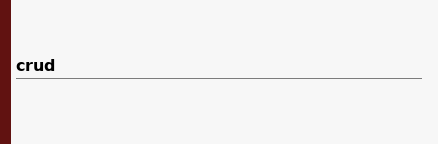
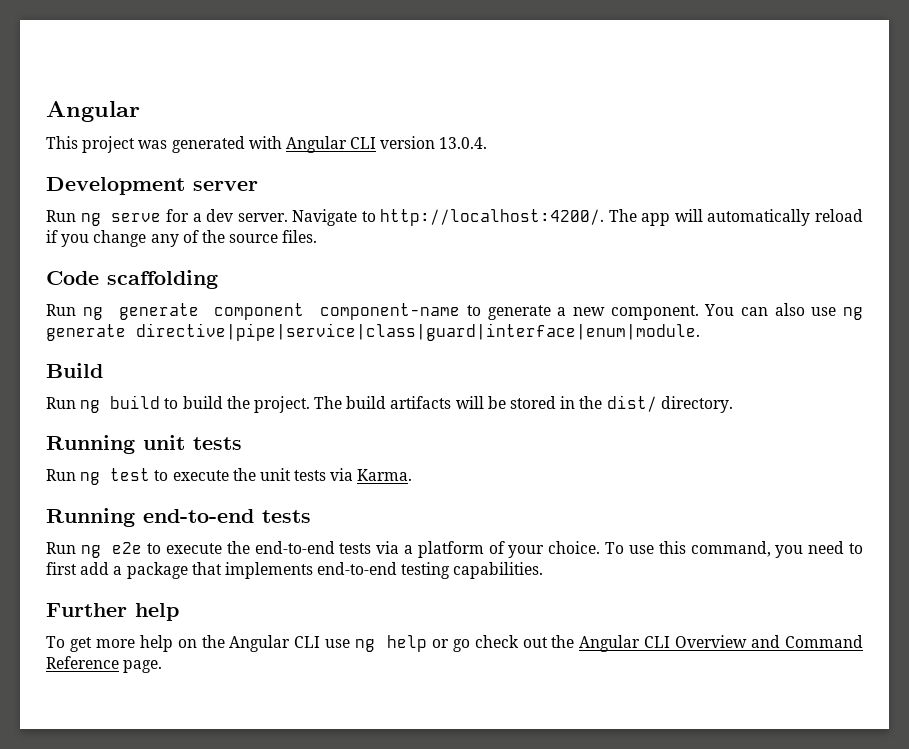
[16,59,55,71] crud -> [46,101,140,122] [46,136,488,153] [46,177,258,195] [46,209,864,226] [46,230,318,247] [46,270,218,289] [46,303,864,320] [46,323,700,341] [46,363,103,378] [46,395,733,413] [46,435,242,454] [46,468,413,485] [46,508,311,527] [46,541,863,558] [46,562,544,579] [46,603,179,621] [46,635,863,652] [46,656,163,673] Angular // This project was generated with Angular CLI version 13.0.4. // Development server // Run ng serve for a dev server. Navigate to http://localhost:4200/. The app will automatically reload if you change any of the source files. // Code scaffolding // Run ng generate component component-name to generate a new component. You can also use ng generate directive|pipe|service|class|guard|interface|enum|module. // Build // Run ng build to build the project. The build artifacts will be stored in the dist/ directory. // Running unit tests // Run ng test to execute the unit tests via Karma. // Running end-to-end tests // Run ng e2e to execute the end-to-end tests via a platform of your choice. To use this command, you need to first add a package that implements end-to-end testing capabilities. // Further help // To get more help on the Angular CLI use ng help or go check out the Angular CLI Overview and Command Reference page.

